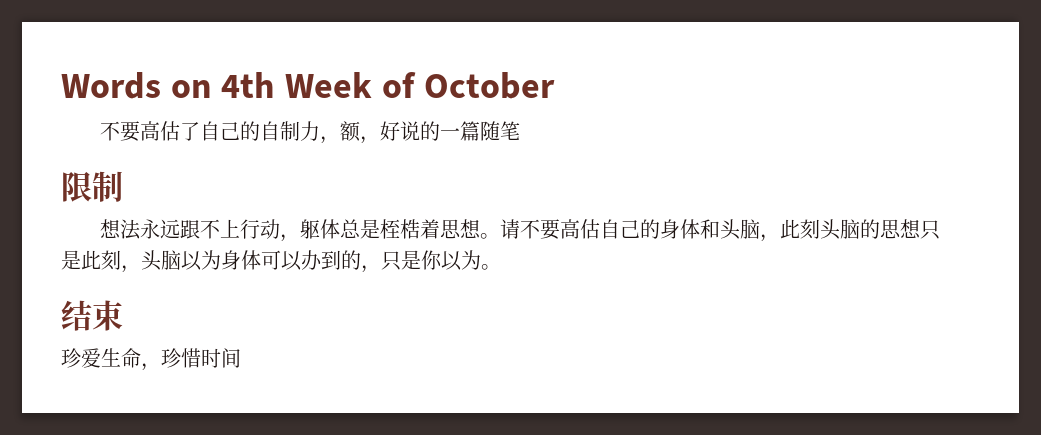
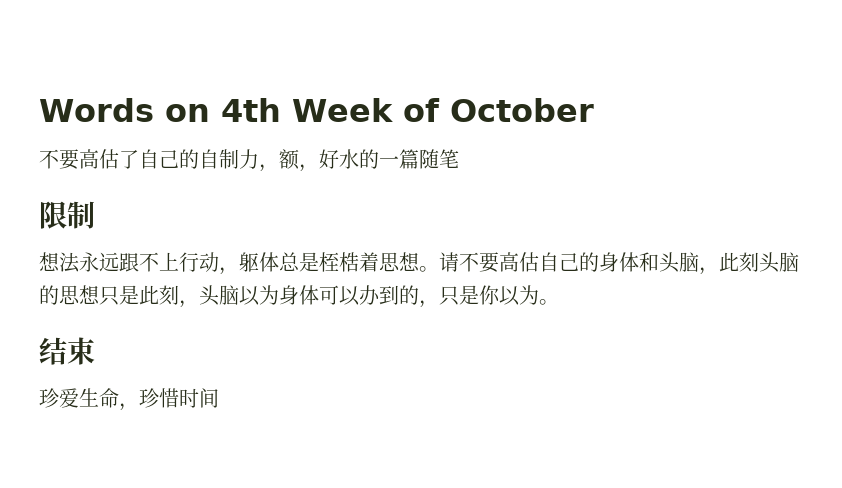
[400,121,421,141] 说 -> [339,149,359,169] 水

